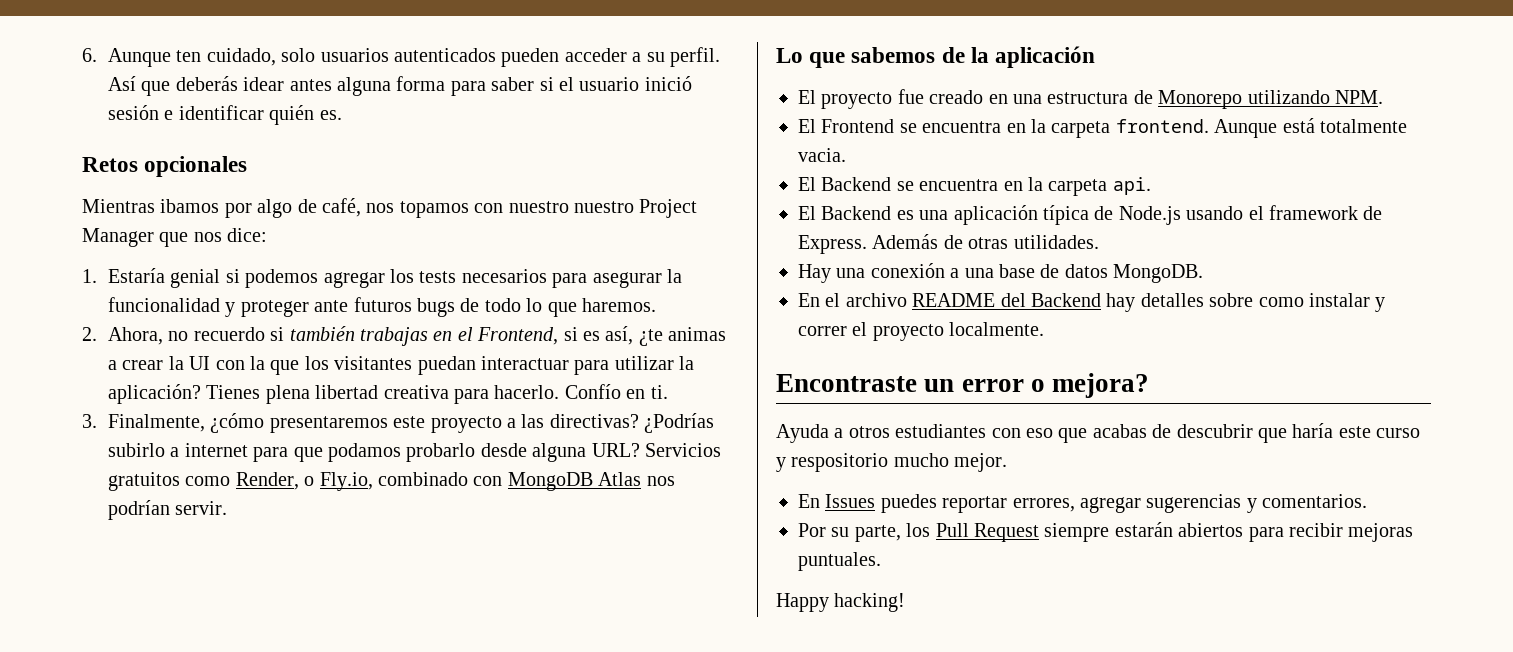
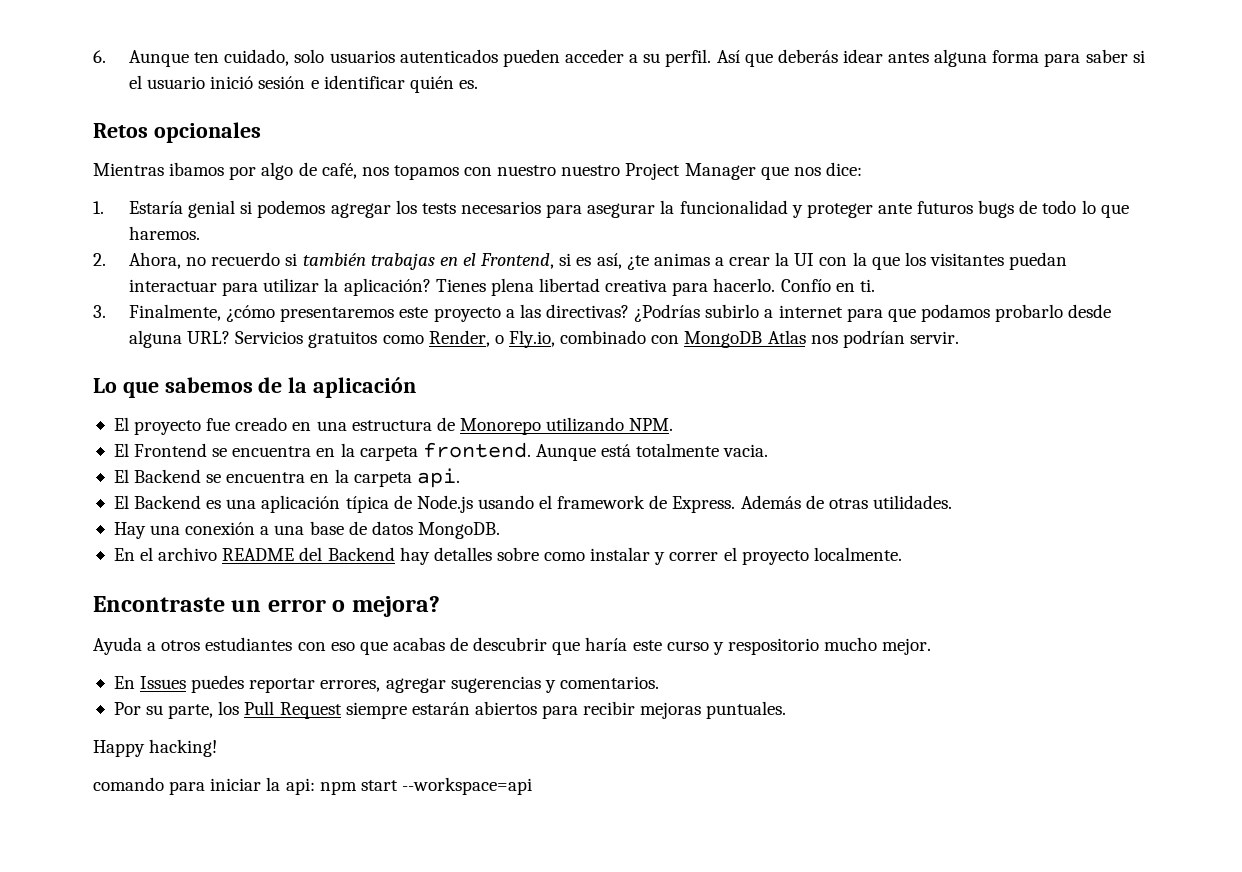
(906, 602) none -> [93,777,532,795] // comando para iniciar la api: npm start --workspace=api

